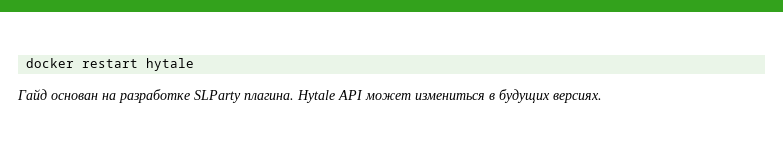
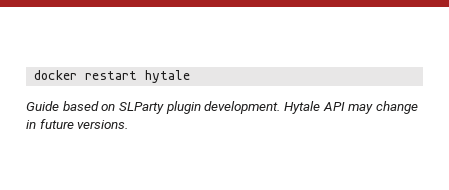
[17,89,602,103] Гайд основан на разработке SLParty плагина. Hytale API может измениться в будущих версиях. -> [26,101,418,114] [26,119,129,129] Guide based on SLParty plugin development. Hytale API may change in future versions.

